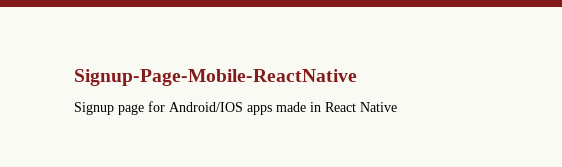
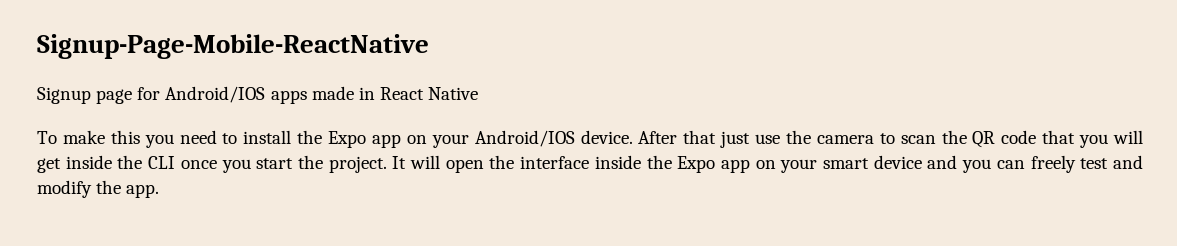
(397, 107) none -> [37,130,1144,148] [37,155,1143,173] [37,180,160,198] // To make this you need to install the Expo app on your Android/IOS device. After that just use the camera to scan the QR code that you will get inside the CLI once you start the project. It will open the interface inside the Expo app on your smart device and you can freely test and modify the app.

